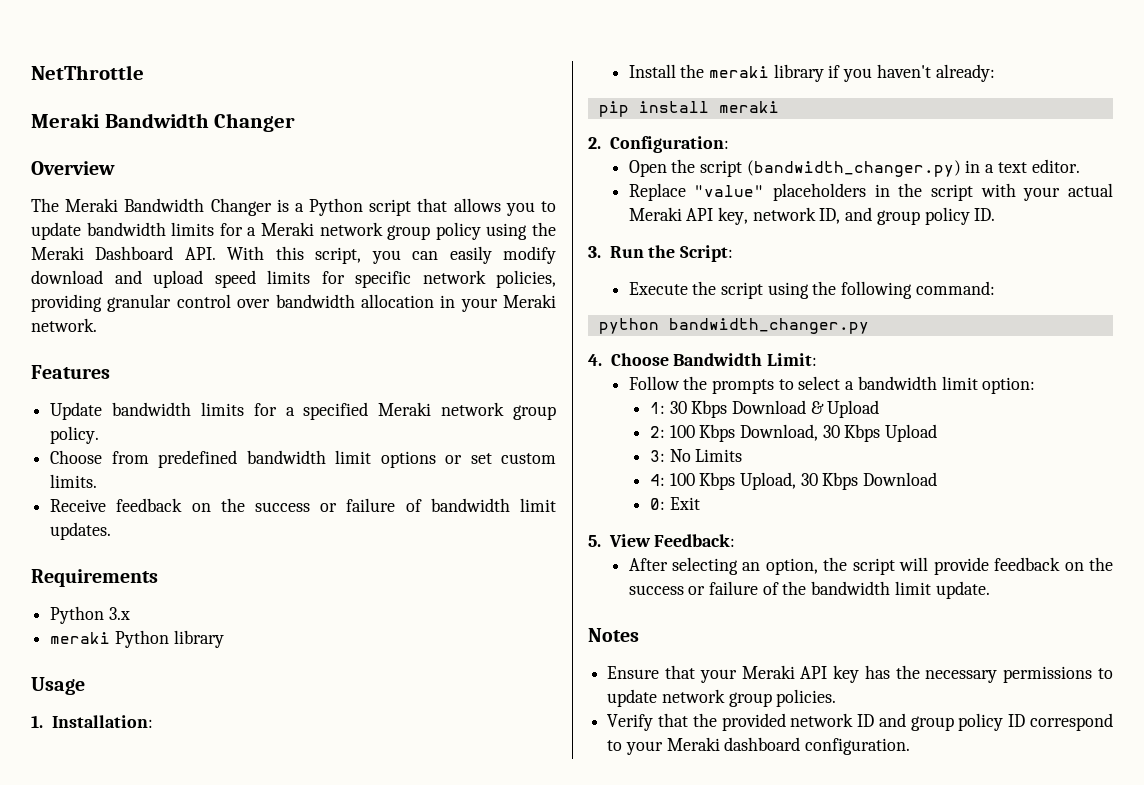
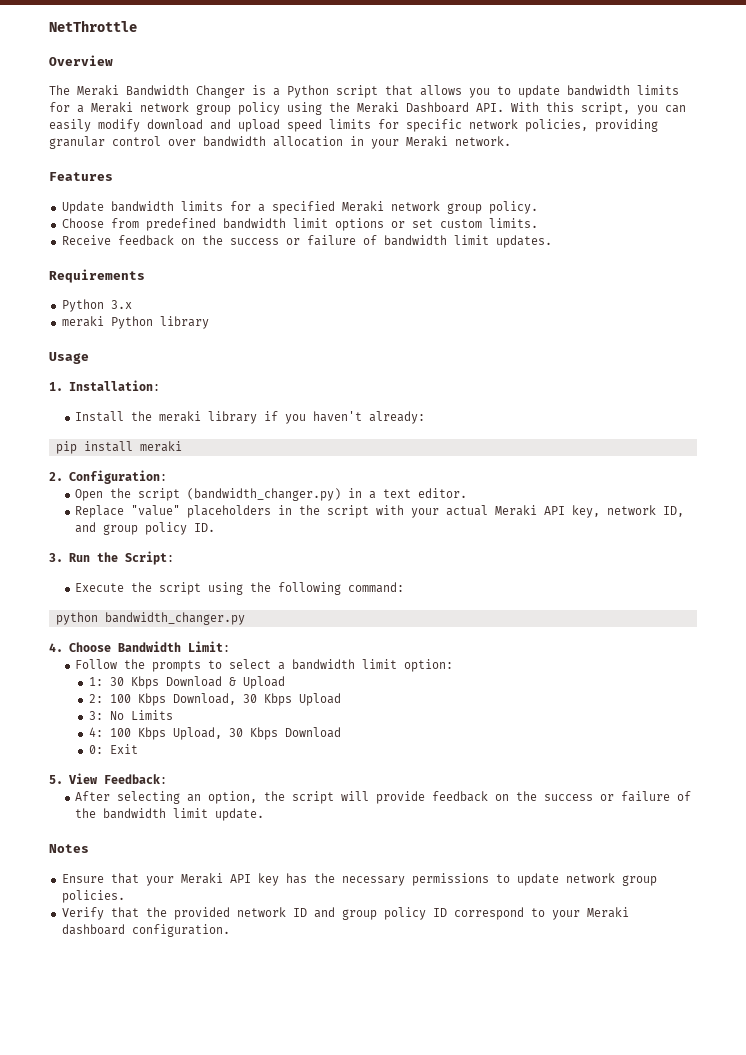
[31,113,296,132] // Meraki Bandwidth Changer -> (137, 26) none

